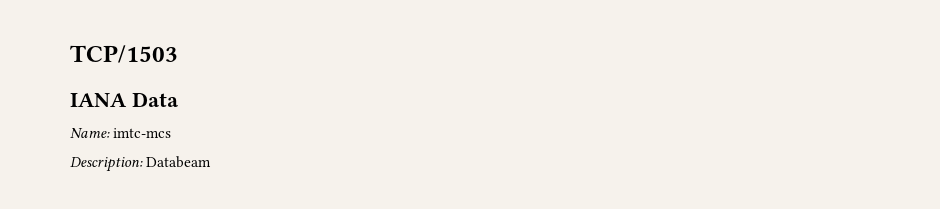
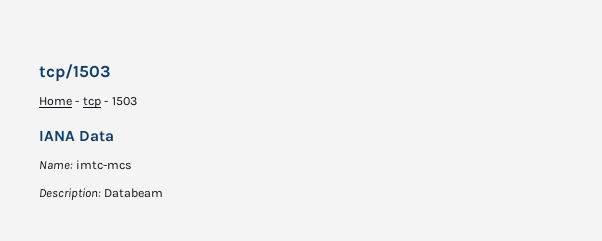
[70,45,178,63] TCP/1503 -> [39,64,111,82] [39,97,137,108] tcp/1503 // Home - tcp - 1503

